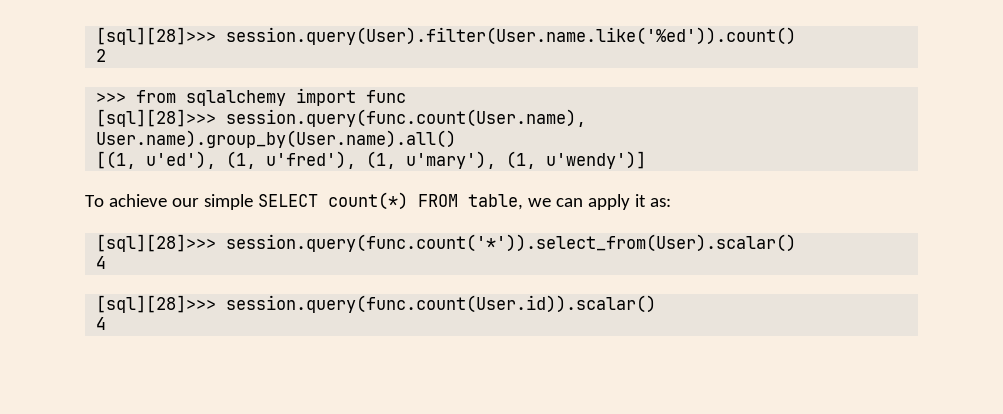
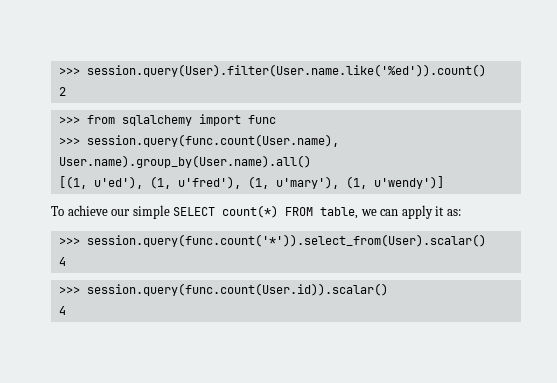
[96,27,217,45] [sql][28]>>> -> [58,67,80,75] >>>
[96,109,217,127] [sql][28]>>> -> [58,137,80,145] >>>
[96,234,217,252] [sql][28]>>> -> [58,237,80,245] >>>
[96,295,217,313] [sql][28]>>> -> [58,286,80,294] >>>

